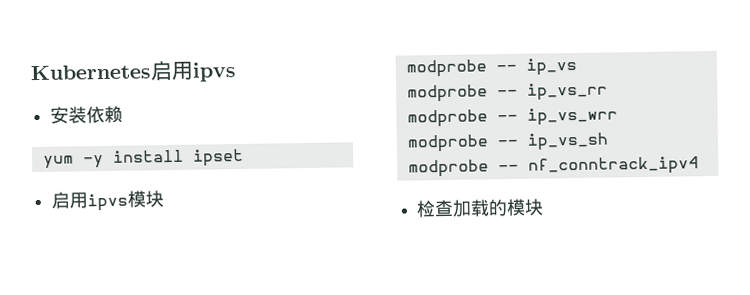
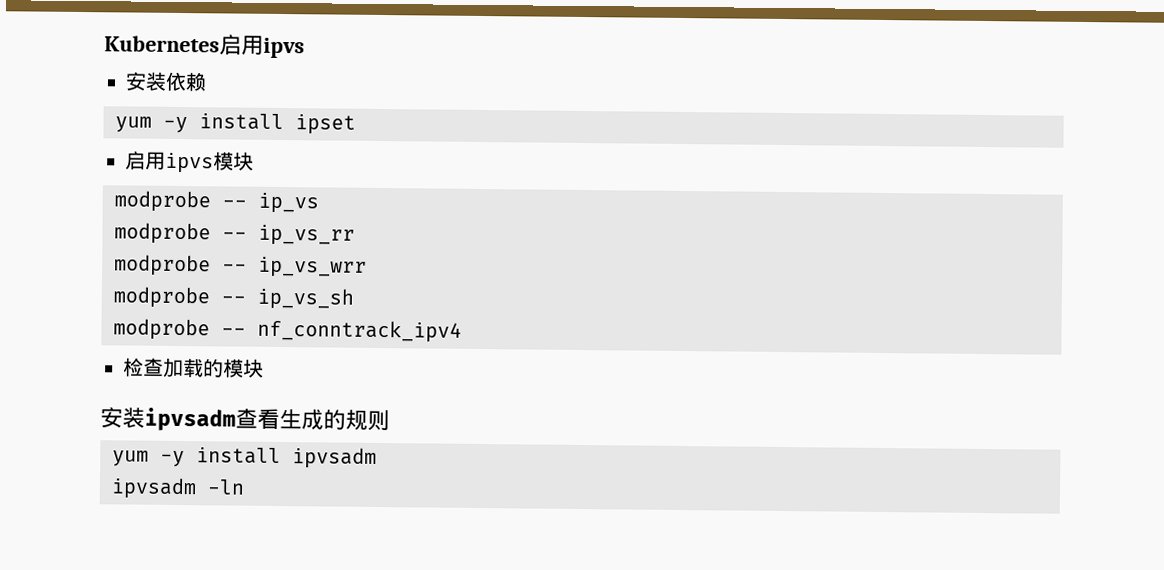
(545, 207) none -> [100,407,390,432] [112,447,377,469] [111,477,245,500] // 安装ipvsadm查看生成的规则 // yum -y install ipvsadm // ipvsadm -ln

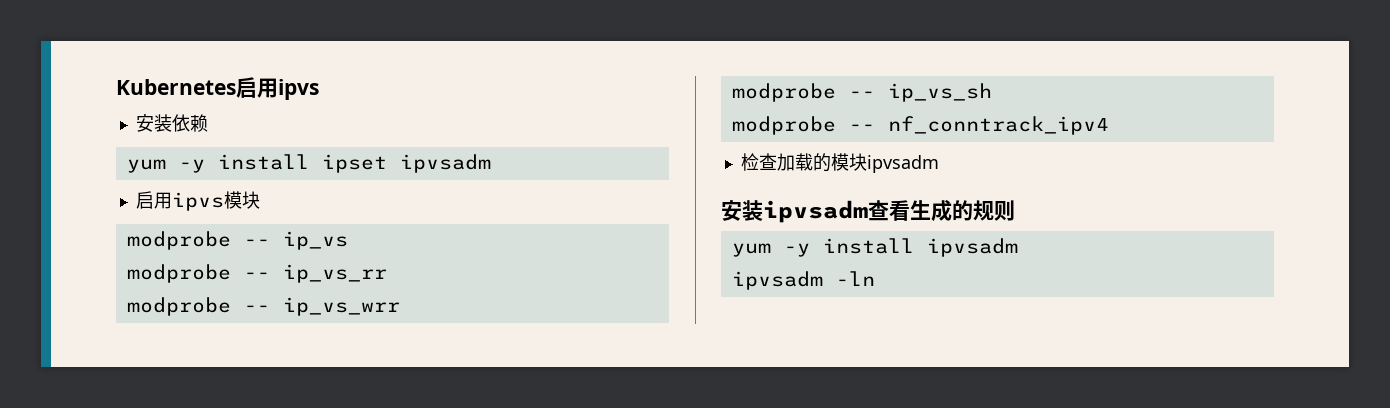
(356, 124) none -> [399,154,491,173] ipvsadm
(264, 368) none -> [866,155,939,173] ipvsadm

